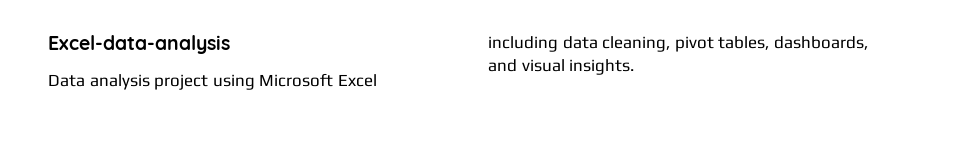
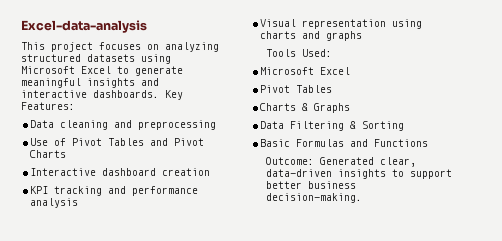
[48,73,377,90] [488,36,868,52] [488,59,635,75] Data analysis project using Microsoft Excel including data cleaning, pivot tables, dashboards, and visual insights. -> [21,42,219,52] [21,54,171,64] [21,66,183,76] [21,78,159,88] [21,90,183,100] [21,102,75,110] [30,120,217,130] [30,138,205,146] [30,150,67,158] [30,168,211,176] [30,186,199,196] [30,198,79,208] [260,19,423,29] [260,31,363,41] [265,49,332,57] [260,67,351,75] [260,85,333,93] [260,103,351,113] [260,121,405,131] [260,139,429,147] [265,157,416,167] [265,169,452,179] [265,181,356,189] [265,193,362,203] This project focuses on analyzing structured datasets using Microsoft Excel to generate meaningful insights and interactive dashboards. Key Features: // Data cleaning and preprocessing // Use of Pivot Tables and Pivot Charts // Interactive dashboard creation // KPI tracking and performance analysis // Visual representation using charts and graphs // Tools Used: // Microsoft Excel // Pivot Tables // Charts & Graphs // Data Filtering & Sorting // Basic Formulas and Functions // Outcome: Generated clear, data-driven insights to support better business decision-making.

